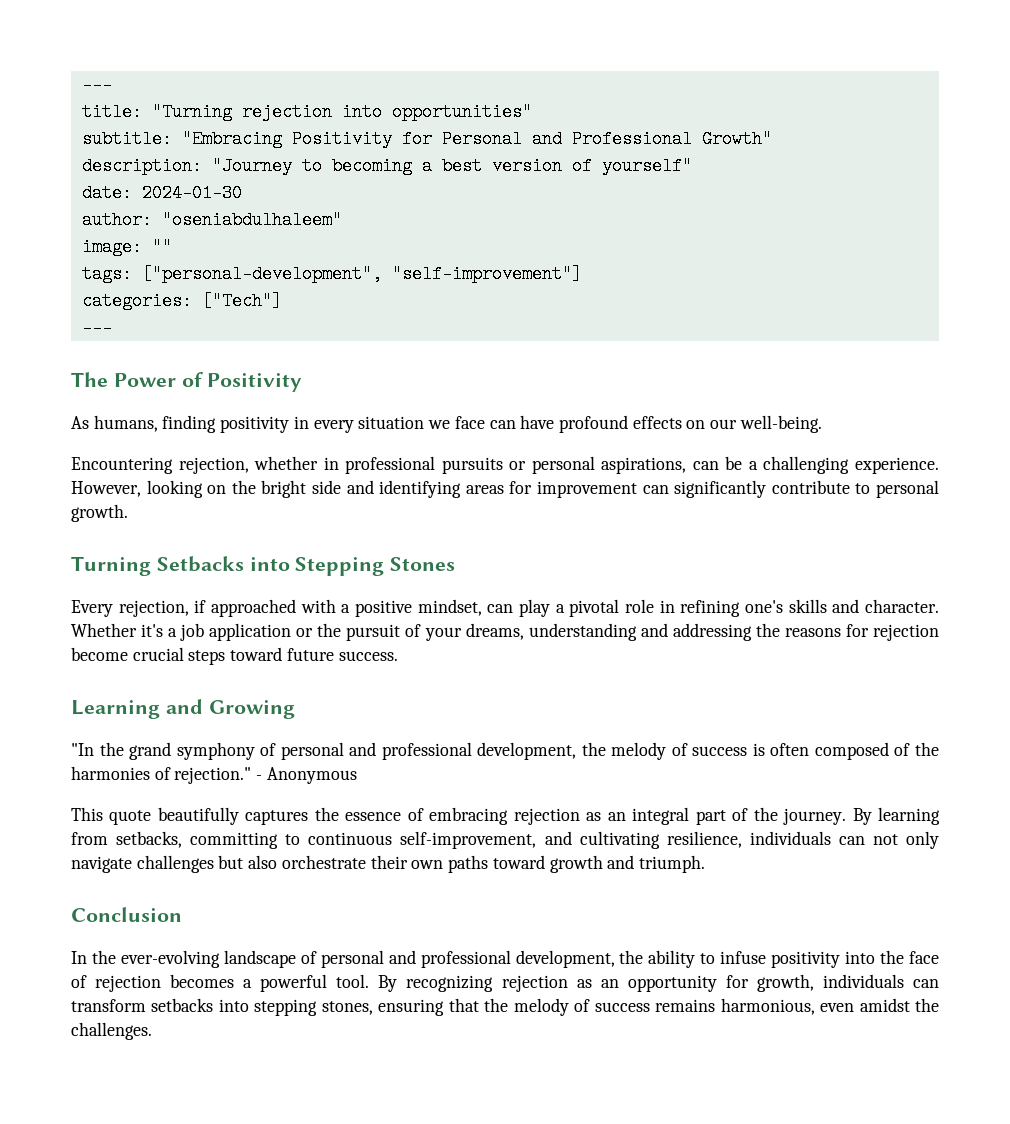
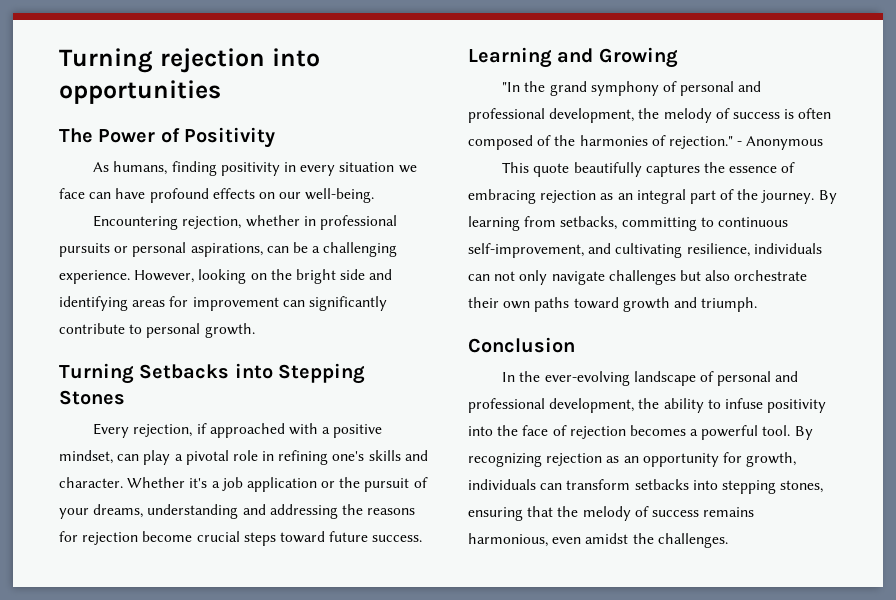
[81,76,112,94] [81,103,532,121] [81,130,772,148] [81,157,692,175] [81,184,242,202] [81,211,342,229] [81,238,172,256] [81,265,582,283] [81,292,282,310] [81,319,112,337] --- // title: "Turning rejection into opportunities" // subtitle: "Embracing Positivity for Personal and Professional Growth" // description: "Journey to becoming a best version of yourself" // date: 2024-01-30 // author: "oseniabdulhaleem" // image: "" // tags: ["personal-development", "self-improvement"] // categories: ["Tech"] // --- -> [59,48,320,73] [59,80,221,104] Turning rejection into opportunities

